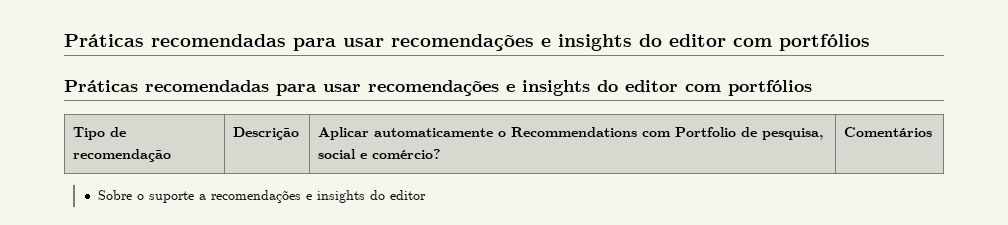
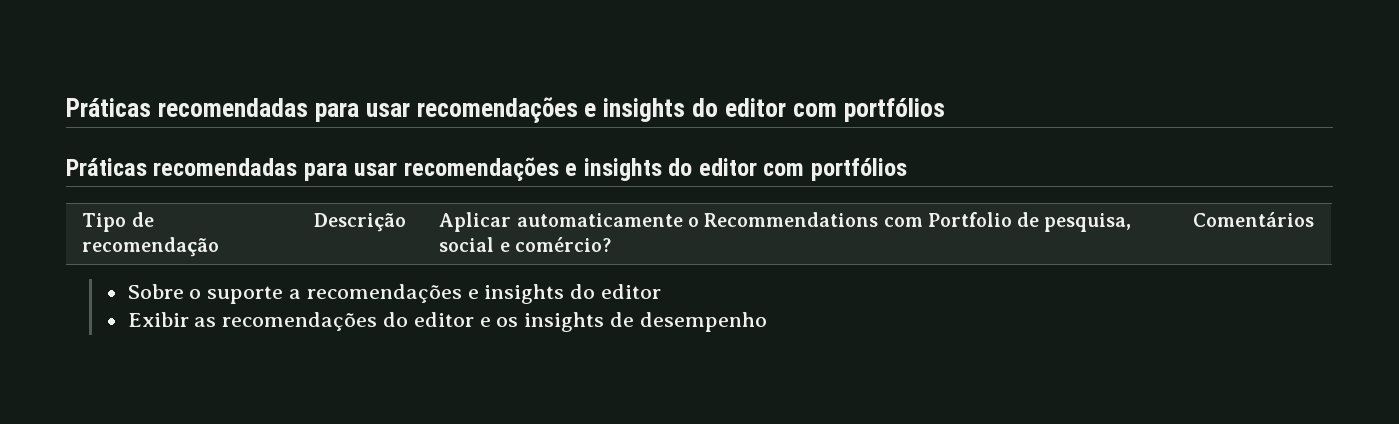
(426, 195) none -> [127,312,767,332] // Exibir as recomendações do editor e os insights de desempenho

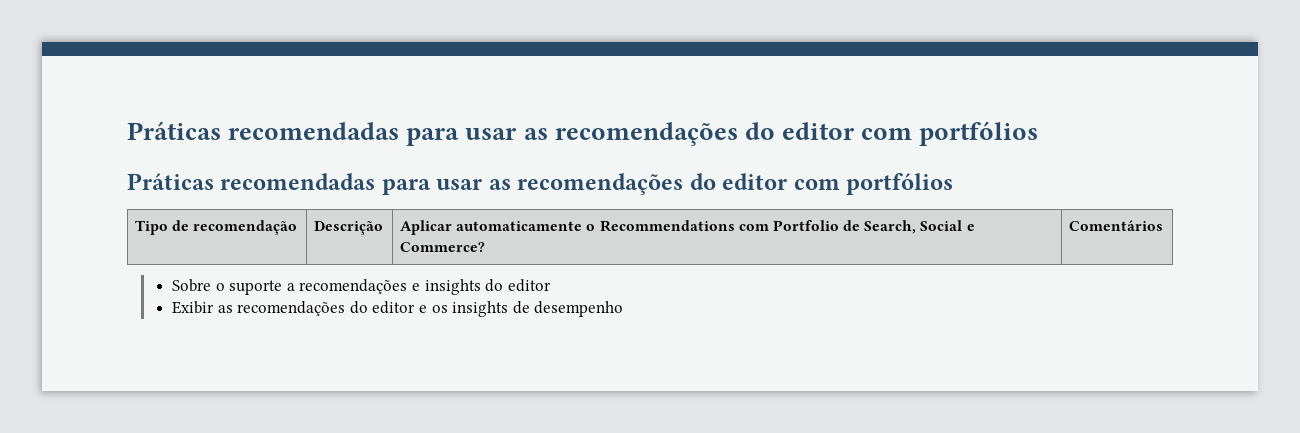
[66,97,686,123] Práticas recomendadas para usar recomendações e insights -> [127,121,738,146] Práticas recomendadas para usar as recomendações
[403,157,662,181] recomendações e insights -> [488,173,684,195] as recomendações
[1044,213,1132,232] [439,237,611,252] pesquisa, social e comércio? -> [864,220,975,234] [399,242,485,252] Search, Social e Commerce?

